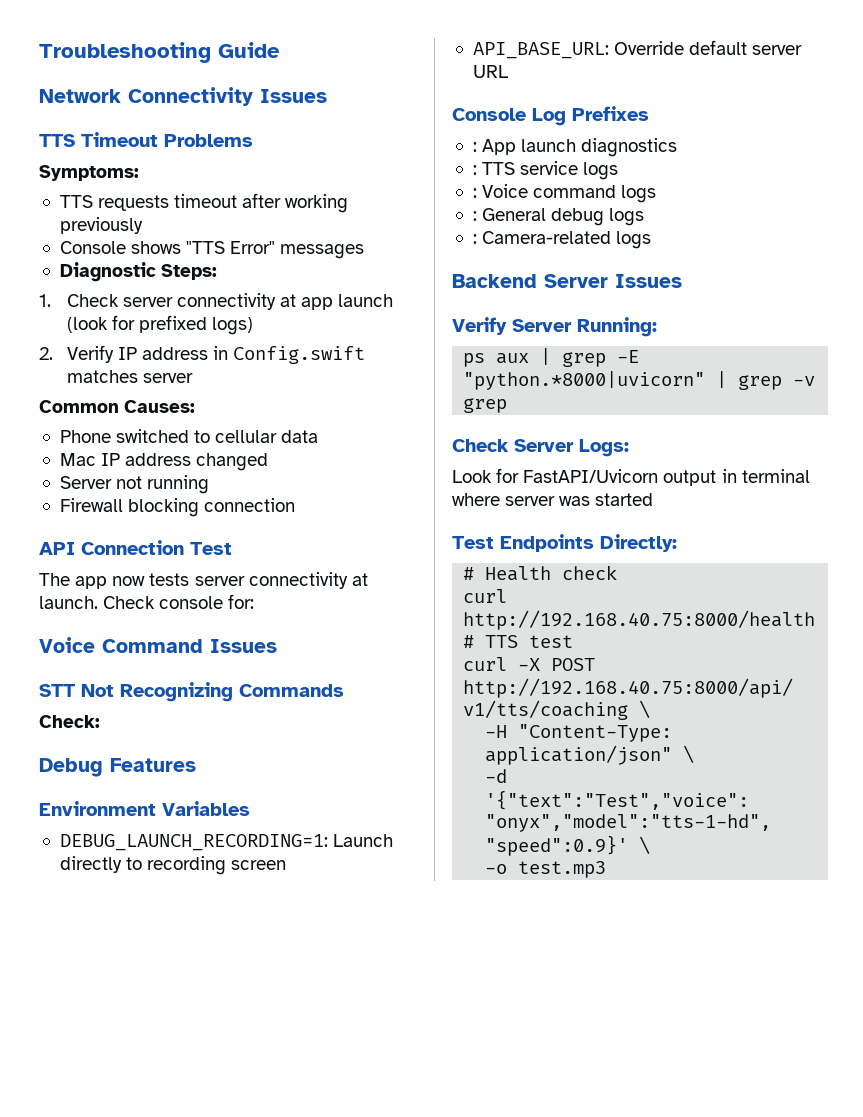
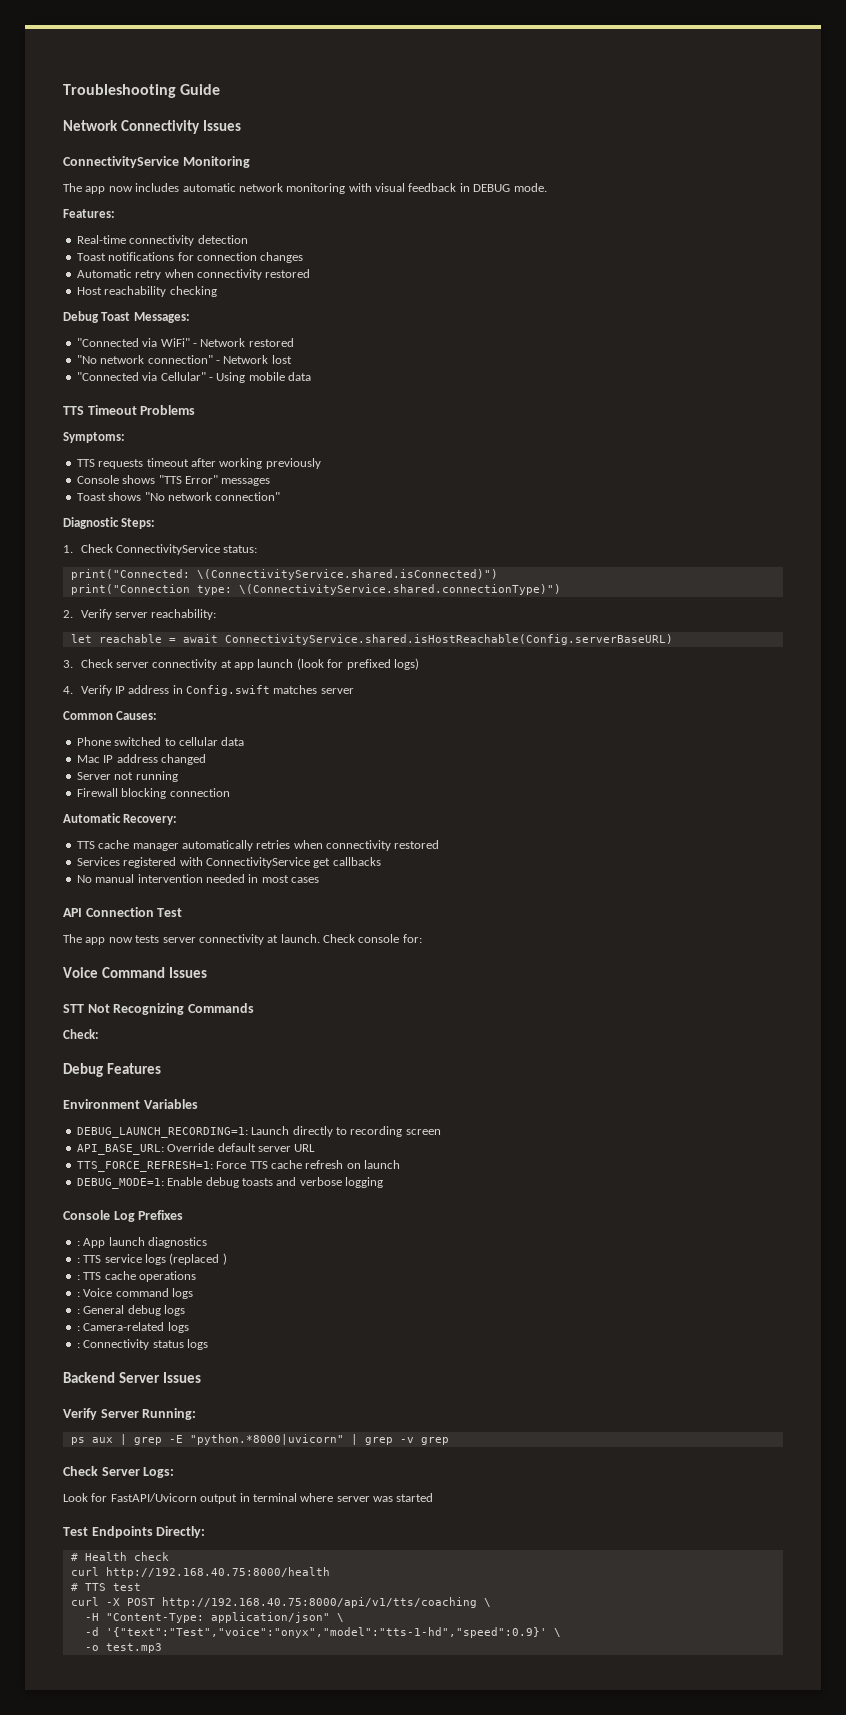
(327, 96) none -> [63,156,250,168] [63,183,547,194] [63,209,115,218] [76,235,248,246] [76,252,304,263] [76,269,311,280] [76,286,217,297] [63,311,190,323] [76,338,294,347] [76,355,292,364] [76,372,311,383] // ConnectivityService Monitoring // The app now includes automatic network monitoring with visual feedback in DEBUG mode. // Features: // Real-time connectivity detection // Toast notifications for connection changes // Automatic retry when connectivity restored // Host reachability checking // Debug Toast Messages: // "Connected via WiFi" - Network restored // "No network connection" - Network lost // "Connected via Cellular" - Using mobile data
[59,262,218,282] [39,294,51,307] Diagnostic Steps: // 1. -> [76,492,281,501] [63,517,156,529] [63,544,258,555] [70,569,498,580] [70,584,561,595] [63,609,217,620] [70,634,673,645] [63,660,73,668] Toast shows "No network connection" // Diagnostic Steps: // 1. Check ConnectivityService status: // print("Connected: \(ConnectivityService.shared.isConnected)") // print("Connection type: \(ConnectivityService.shared.connectionType)") // 2. Verify server reachability: // let reachable = await ConnectivityService.shared.isHostReachable(Config.serverBaseURL) // 3.
[39,347,53,360] 2. -> [63,686,73,694] 4.
(296, 505) none -> [63,813,178,825] [76,840,440,851] [76,857,381,868] [76,874,319,883] // Automatic Recovery: // TTS cache manager automatically retries when connectivity restored // Services registered with ConnectivityService get callbacks // No manual intervention needed in most cases
(509, 71) none -> [76,1160,400,1172] [76,1177,383,1189] // TTS_FORCE_REFRESH=1: Force TTS cache refresh on launch // DEBUG_MODE=1: Enable debug toasts and verbose logging
(619, 171) none -> [169,1253,227,1265] [76,1271,196,1282] (replaced ) // : TTS cache operations
(652, 240) none -> [76,1339,208,1350] // : Connectivity status logs

